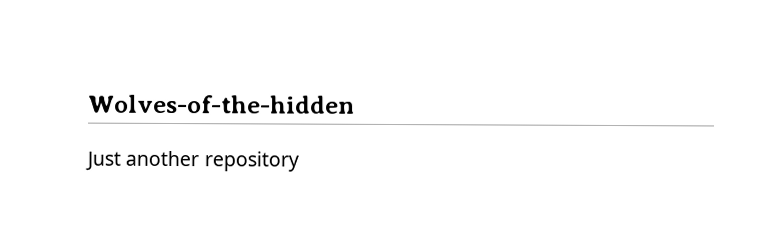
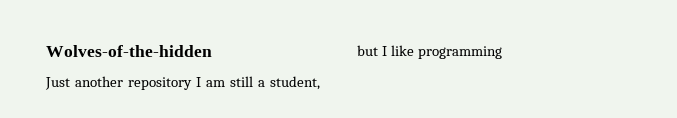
(299, 161) none -> [196,76,320,90] [357,45,502,59] I am still a student, but I like programming

